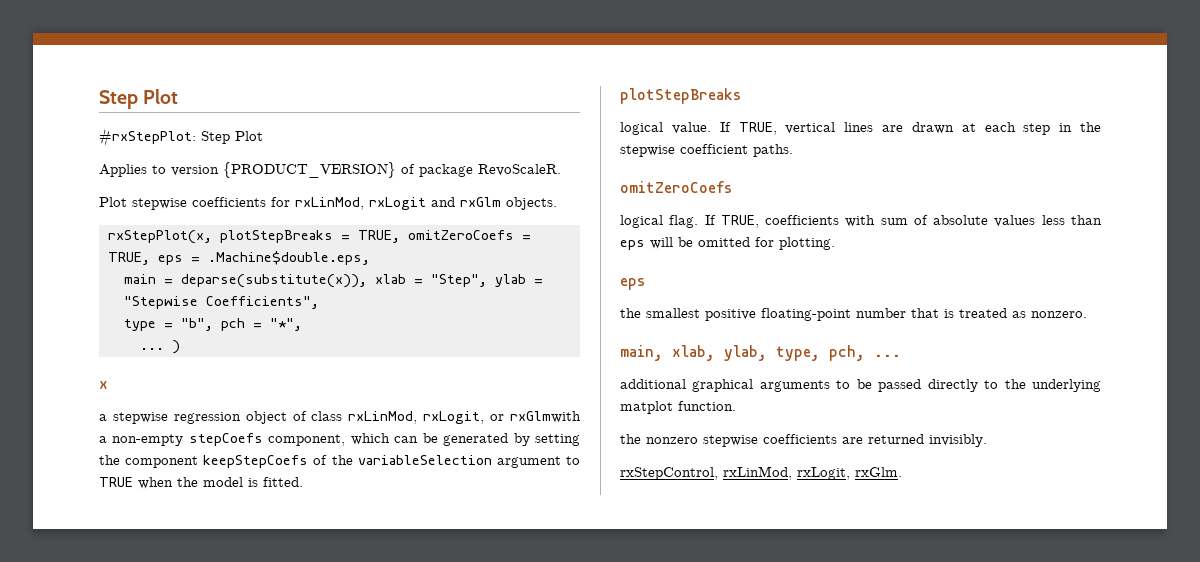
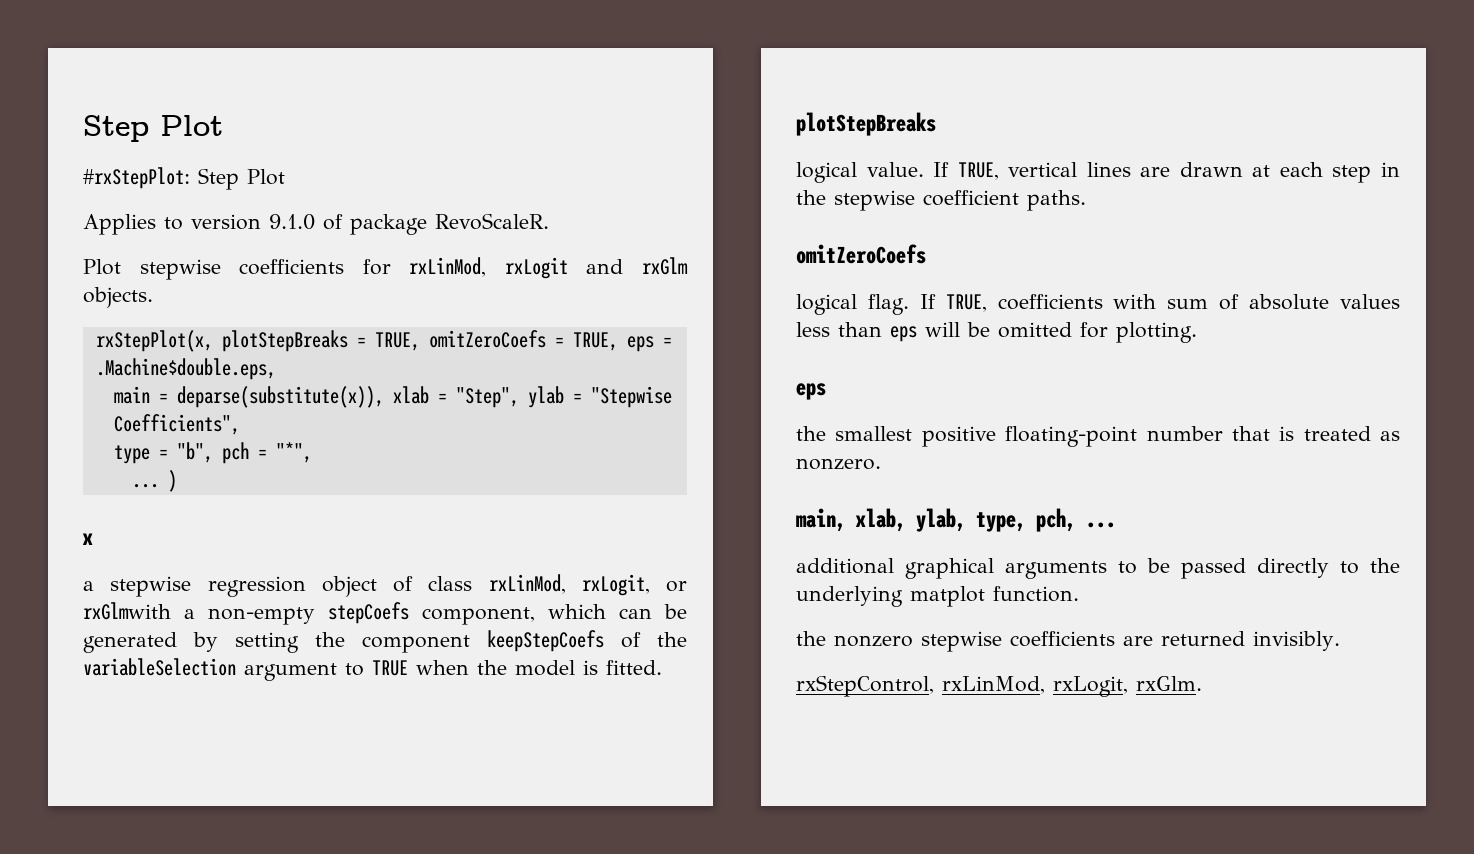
[223,162,396,178] {PRODUCT_VERSION} -> [269,214,315,230] 9.1.0

